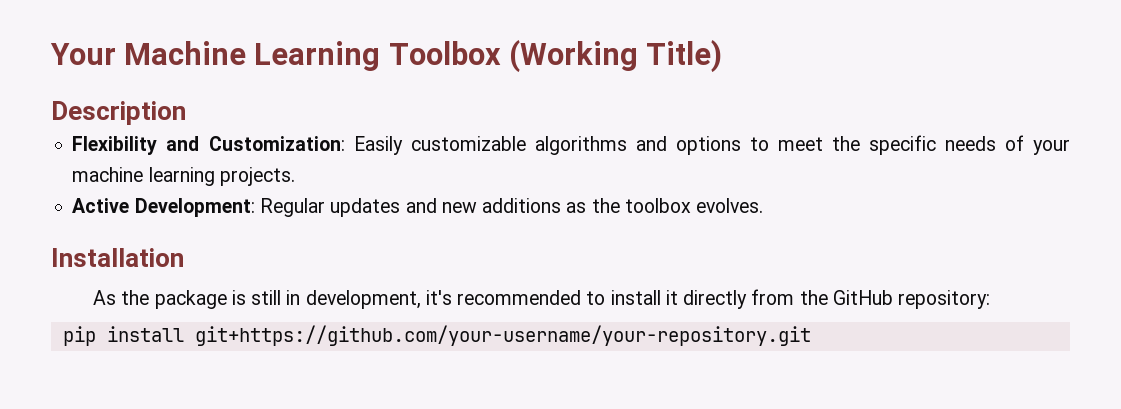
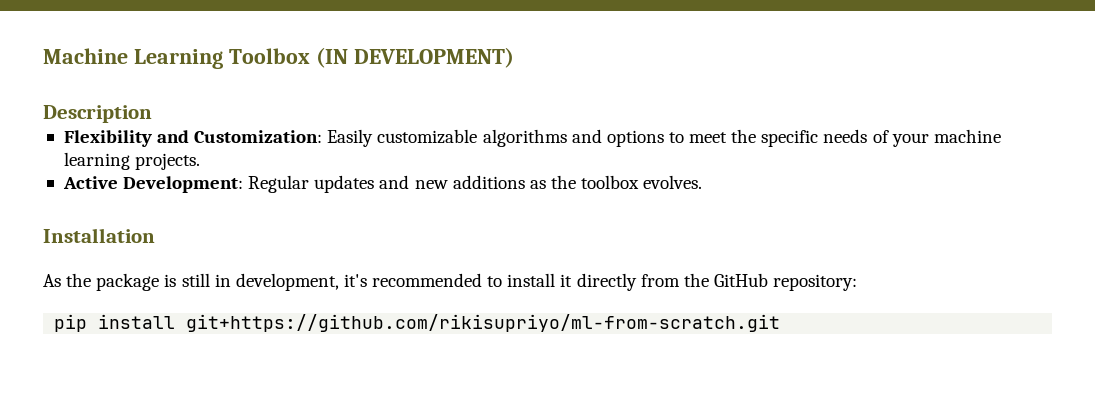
[50,43,116,65] Your -> (43, 56) none
[508,40,723,73] (Working Title) -> [315,47,514,68] (IN DEVELOPMENT)
[194,325,811,346] git+https://github.com/your-username/your-repository.git -> [186,314,781,332] git+https://github.com/rikisupriyo/ml-from-scratch.git

